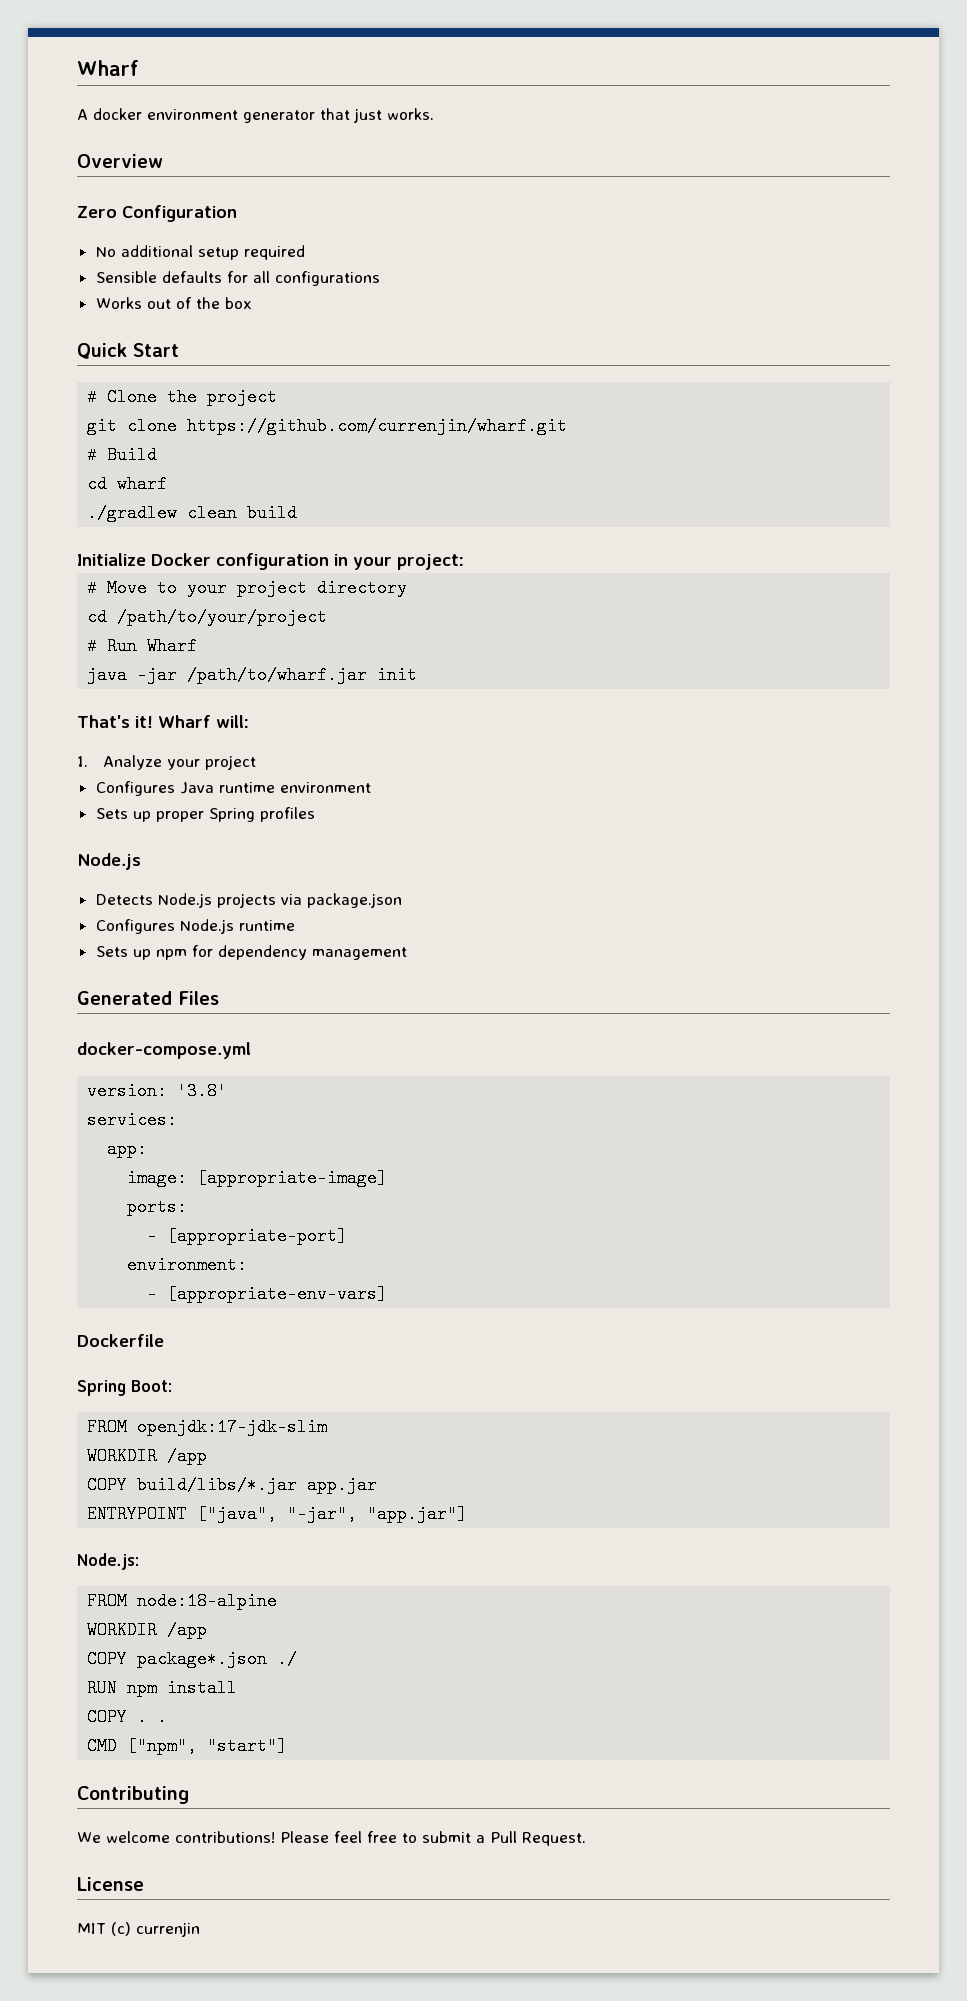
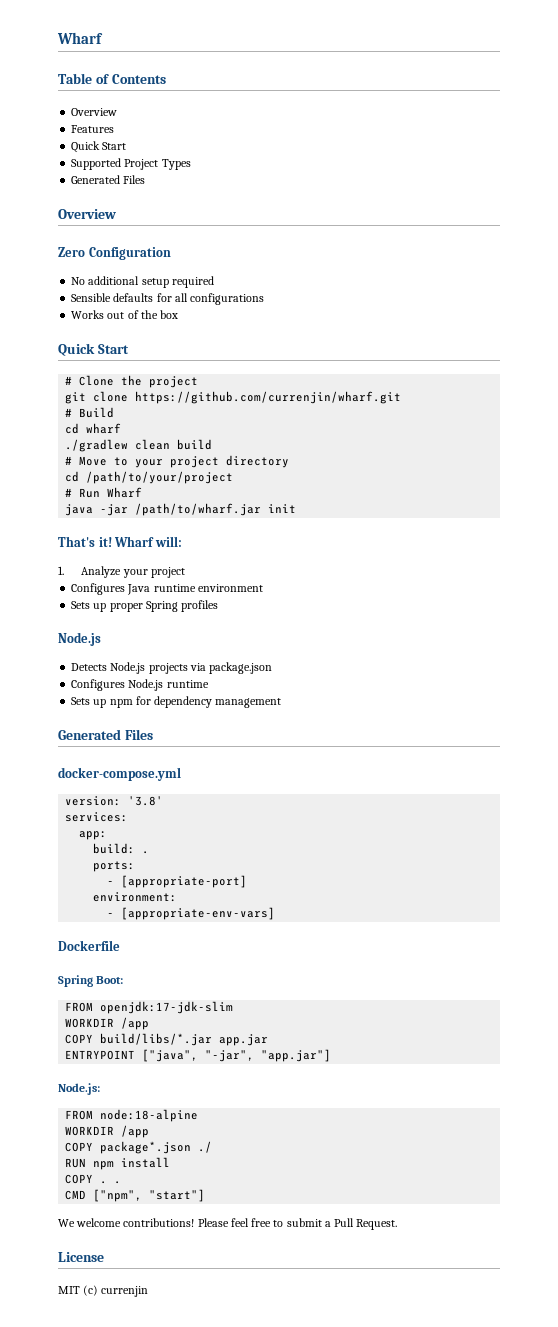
[77,60,139,76] [77,108,434,123] Wharf // A docker environment generator that just works. -> [57,32,103,44] [58,73,166,84] [71,108,118,116] [71,125,115,133] [71,141,127,153] [71,158,191,170] [71,175,146,184] Wharf // Table of Contents // Overview // Features // Quick Start // Supported Project Types // Generated Files
[77,553,464,570] // Initialize Docker configuration in your project: -> (213, 444) none
[127,1169,388,1187] image: [appropriate-image] -> [93,843,150,854] build: .
[77,1786,189,1804] // Contributing -> (206, 1195) none

